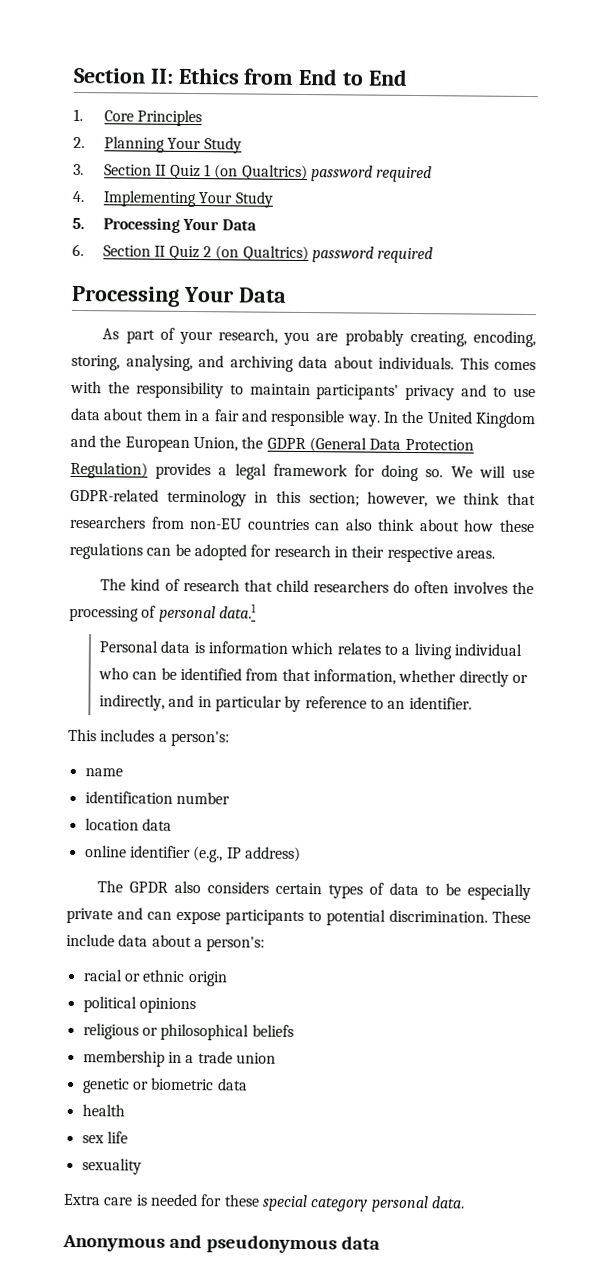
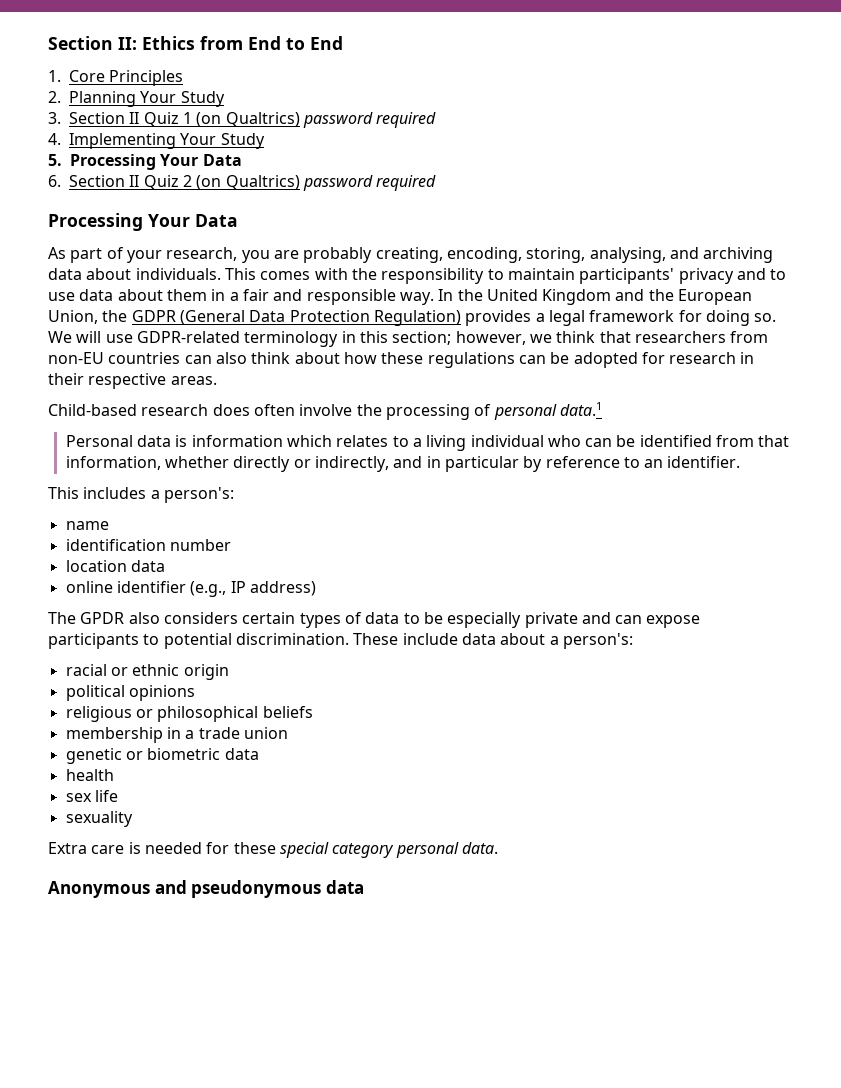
[100,578,508,594] The kind of research that child researchers do often involves -> [48,404,353,416] Child-based research does often involve

